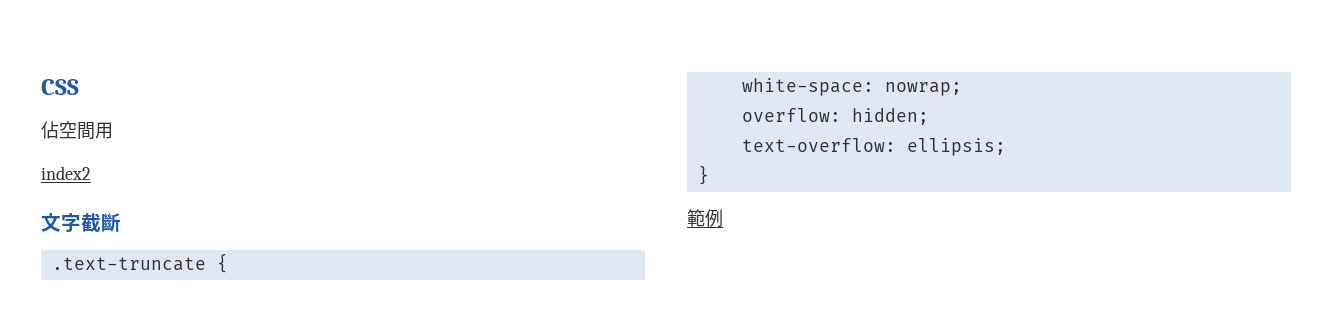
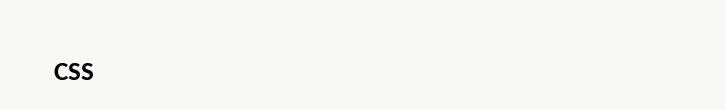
[41,121,113,140] [41,166,91,180] [41,213,121,232] [51,253,228,273] [741,78,962,96] [741,108,929,125] [741,138,1006,156] [697,165,709,185] [687,209,723,228] // 佔空間用 // index2 // 文字截斷 // .text-truncate { // white-space: nowrap; // overflow: hidden; // text-overflow: ellipsis; // } // 範例 -> (94, 71) none

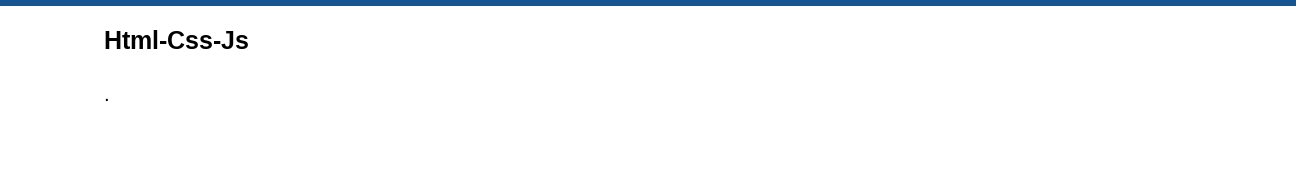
[54,63,94,80] CSS -> [104,30,249,49] [104,98,110,101] Html-Css-Js // .

